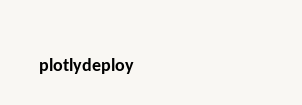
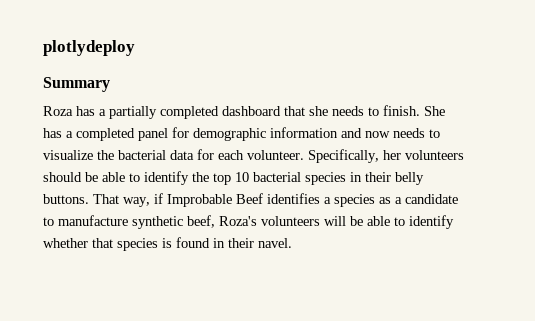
(134, 66) none -> [43,77,110,92] [43,105,445,119] [43,127,440,141] [43,149,464,163] [43,171,424,185] [43,193,458,207] [43,215,454,229] [43,237,292,251] // Summary // Roza has a partially completed dashboard that she needs to finish. She has a completed panel for demographic information and now needs to visualize the bacterial data for each volunteer. Specifically, her volunteers should be able to identify the top 10 bacterial species in their belly buttons. That way, if Improbable Beef identifies a species as a candidate to manufacture synthetic beef, Roza's volunteers will be able to identify whether that species is found in their navel.

